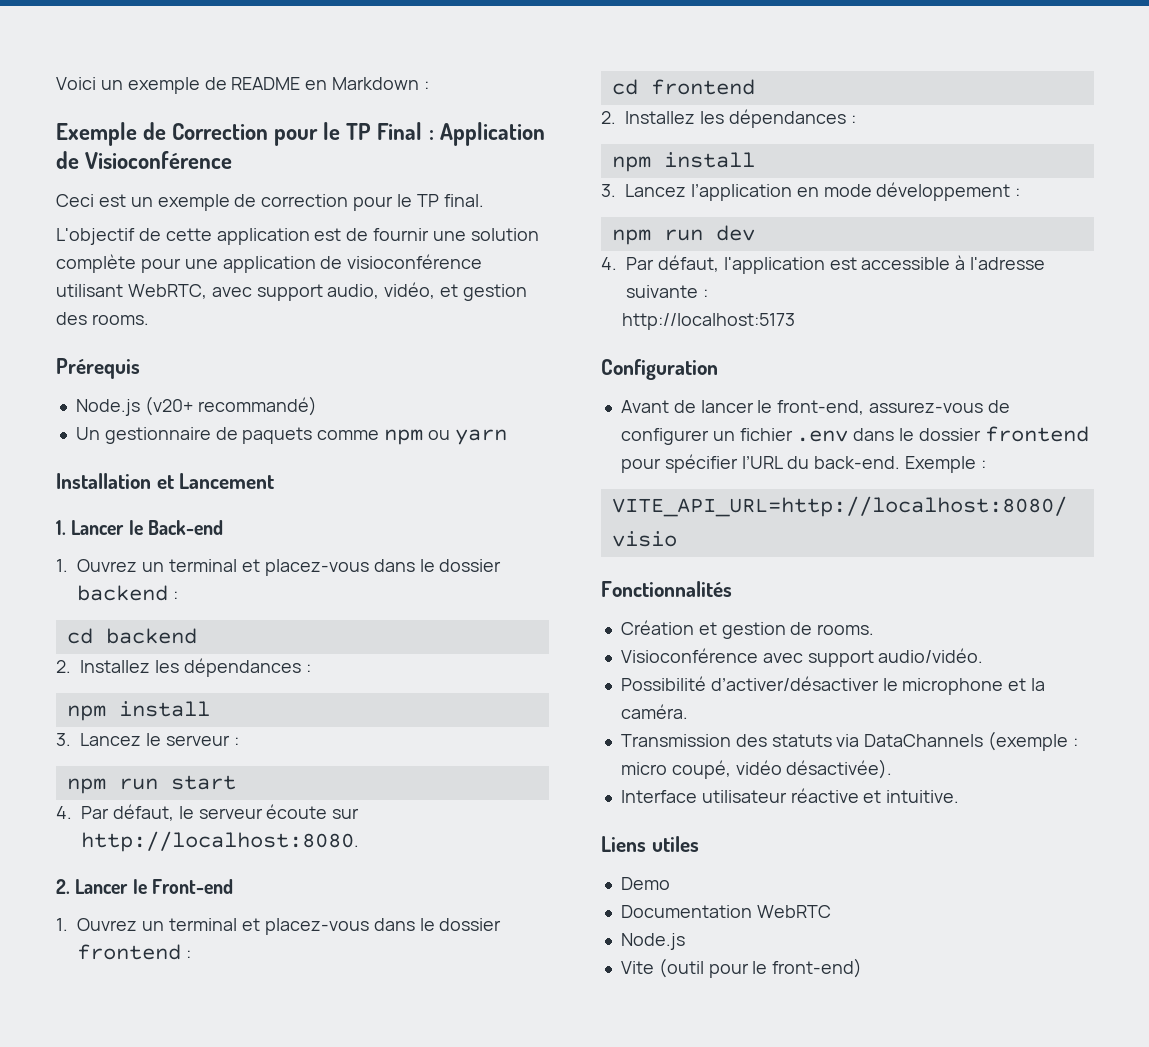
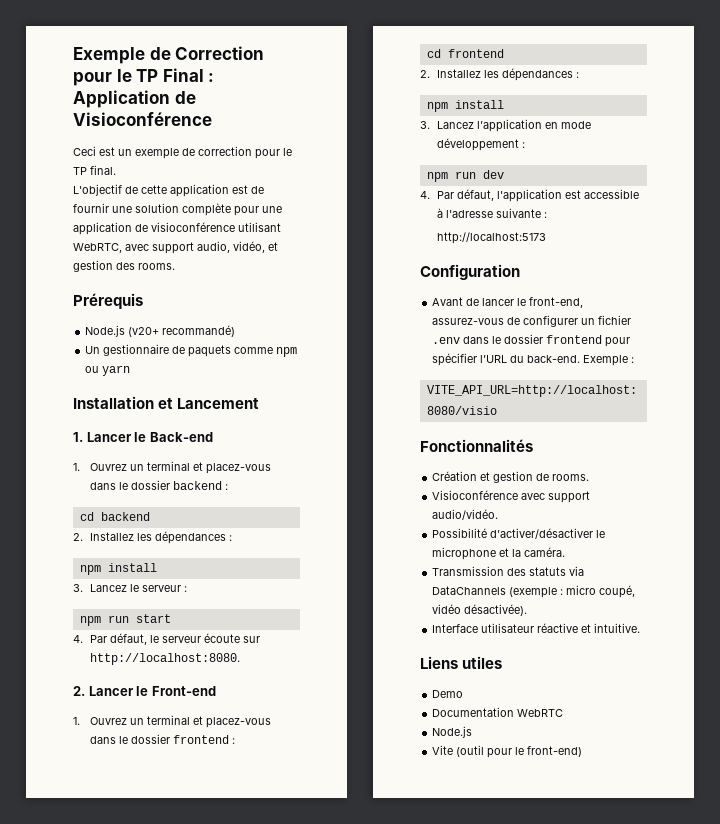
[56,77,430,94] Voici un exemple de README en Markdown : // -> (73, 55) none

